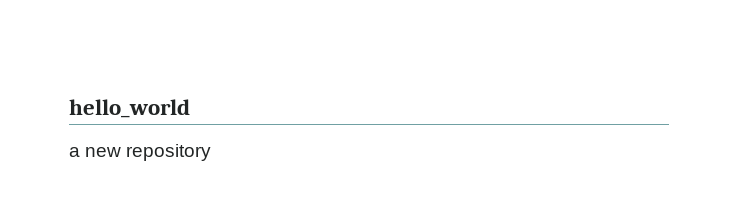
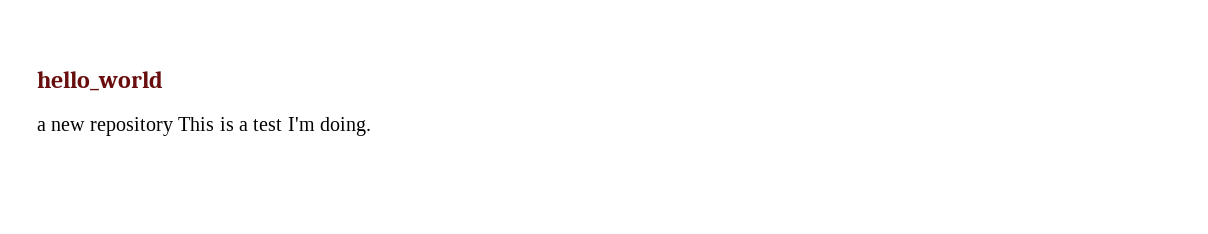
(212, 152) none -> [178,117,372,136] This is a test I'm doing.

